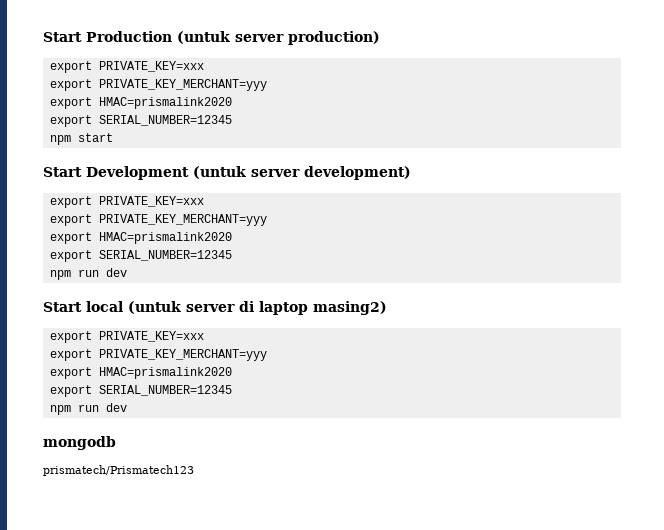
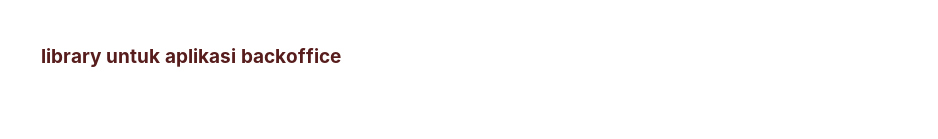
[43,31,380,45] [49,61,204,73] [49,79,267,91] [49,97,232,109] [49,115,232,127] [49,133,113,145] [43,166,411,180] [49,196,204,208] [49,214,267,226] [49,232,232,244] [49,250,232,262] [49,268,127,280] [43,301,387,315] [49,331,204,343] [49,349,267,361] [49,367,232,379] [49,385,232,397] [49,403,127,415] [43,436,116,450] [43,465,194,476] Start Production (untuk server production) // export PRIVATE_KEY=xxx // export PRIVATE_KEY_MERCHANT=yyy // export HMAC=prismalink2020 // export SERIAL_NUMBER=12345 // npm start // Start Development (untuk server development) // export PRIVATE_KEY=xxx // export PRIVATE_KEY_MERCHANT=yyy // export HMAC=prismalink2020 // export SERIAL_NUMBER=12345 // npm run dev // Start local (untuk server di laptop masing2) // export PRIVATE_KEY=xxx // export PRIVATE_KEY_MERCHANT=yyy // export HMAC=prismalink2020 // export SERIAL_NUMBER=12345 // npm run dev // mongodb // prismatech/Prismatech123 -> [41,48,342,67] library untuk aplikasi backoffice

